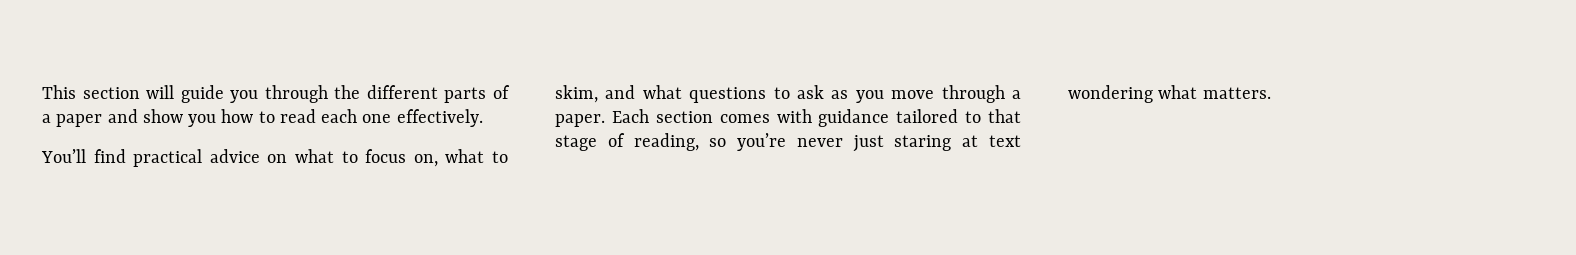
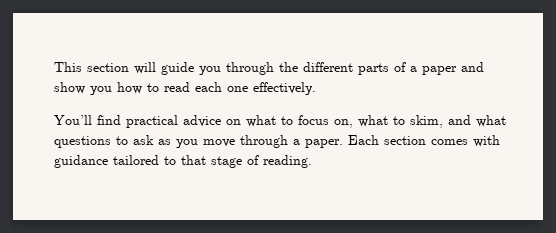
[633,133,1021,152] [1068,85,1271,103] reading, so you’re never just staring at text wondering what matters. -> [263,155,312,168] reading.

